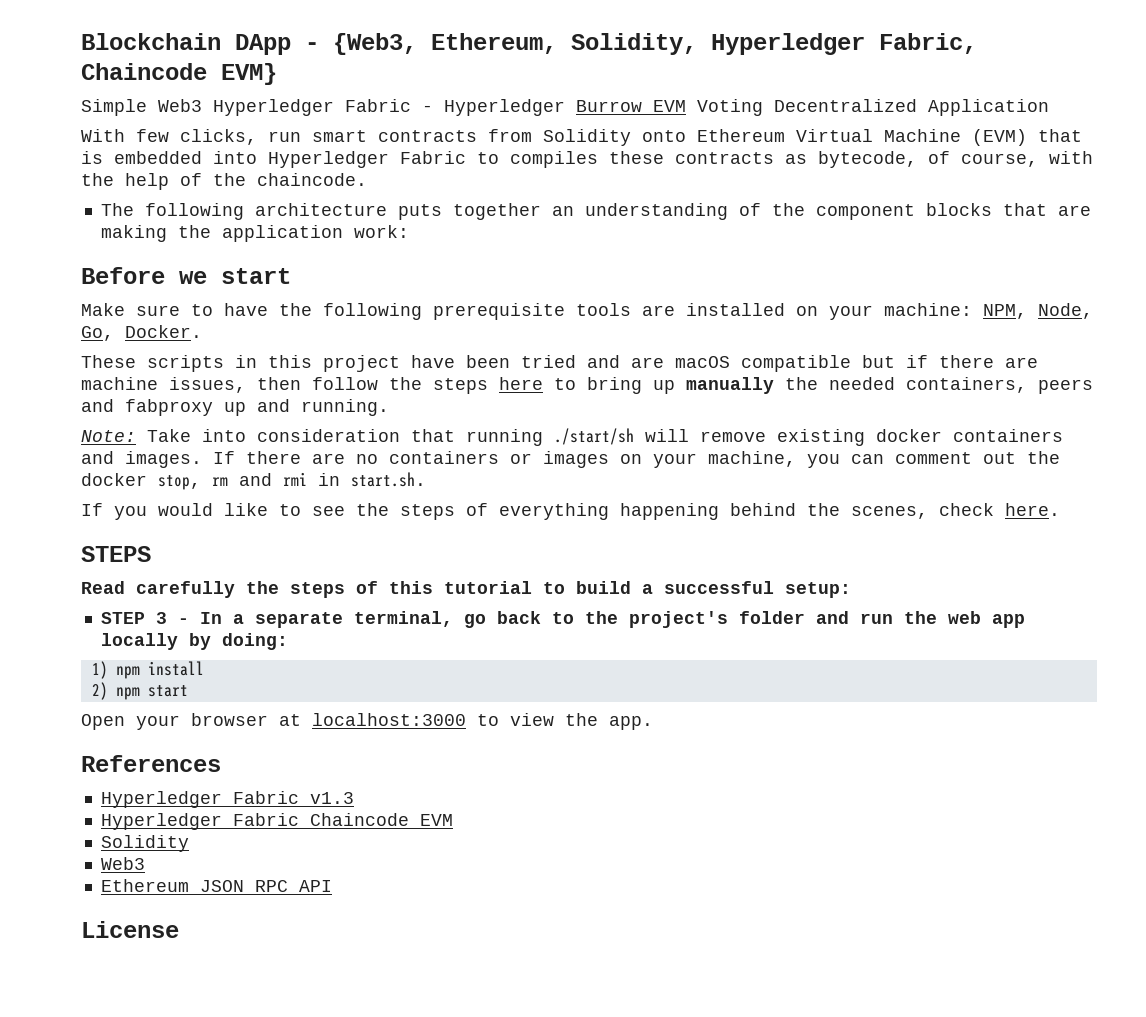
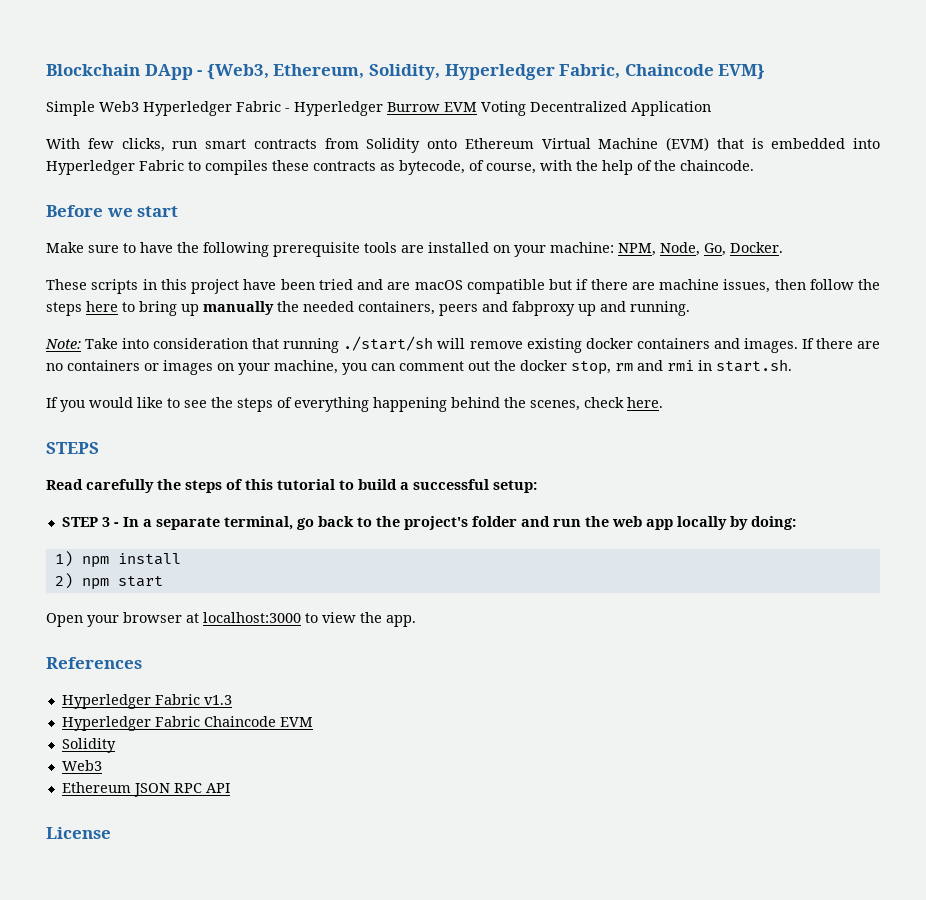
[100,203,1091,220] [100,225,409,242] // The following architecture puts together an understanding of the component blocks that are making the application work: -> (754, 165) none

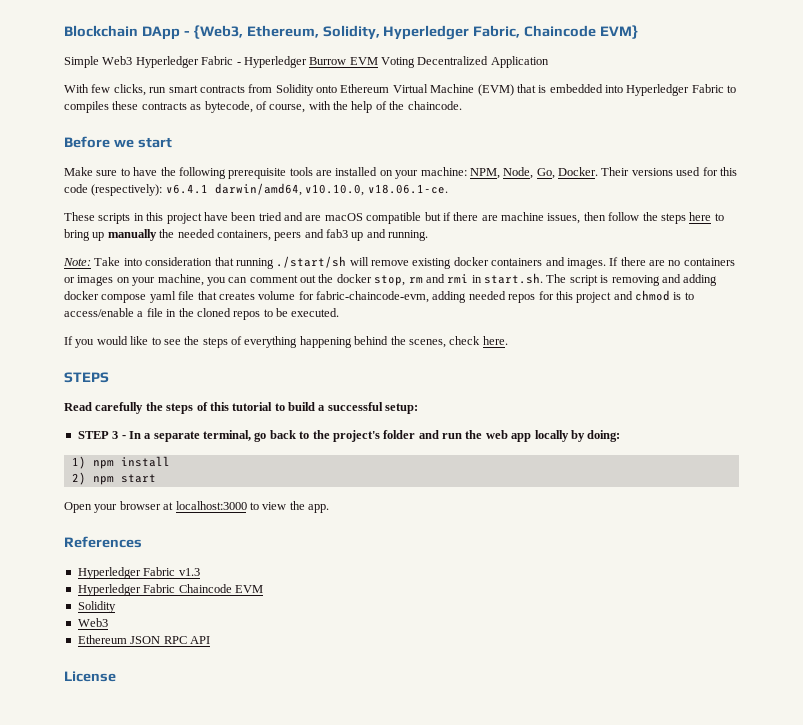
(783, 247) none -> [601,167,737,176] [64,183,448,196] Their versions used for this code (respectively): v6.4.1 darwin/amd64, v10.10.0, v18.06.1-ce.
[512,301,575,316] fabproxy -> [326,229,348,238] fab3
(792, 365) none -> [546,274,718,286] [64,290,694,303] [64,308,340,320] The script is removing and adding docker compose yaml file that creates volume for fabric-chaincode-evm, adding needed repos for this project and chmod is to access/enable a file in the cloned repos to be executed.

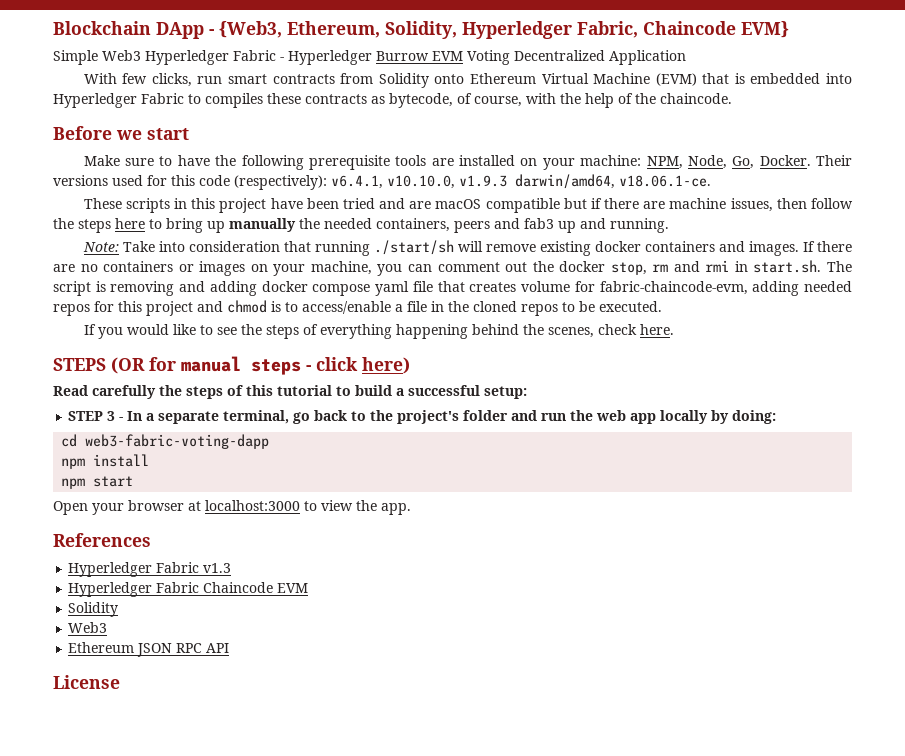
[165,183,365,196] v6.4.1 darwin/amd64, v10.10.0, -> [331,174,615,189] v6.4.1, v10.10.0, v1.9.3 darwin/amd64,
(109, 377) none -> [111,356,410,375] (OR for manual steps - click here)
[71,456,86,469] 1) -> [61,434,270,449] cd web3-fabric-voting-dapp //
[71,472,86,485] 2) -> (150, 460) none

